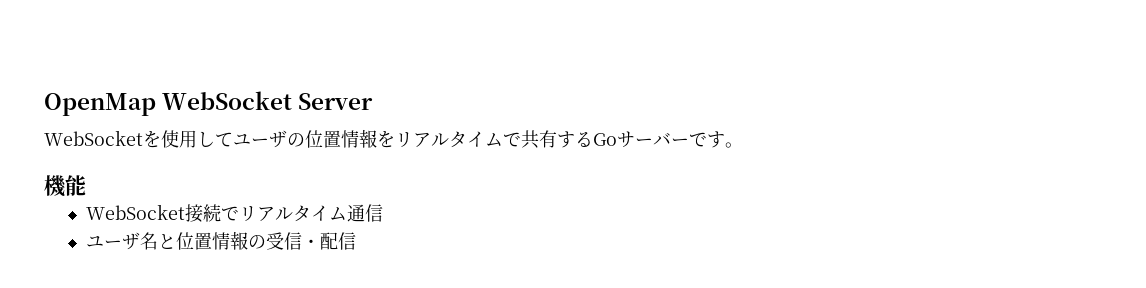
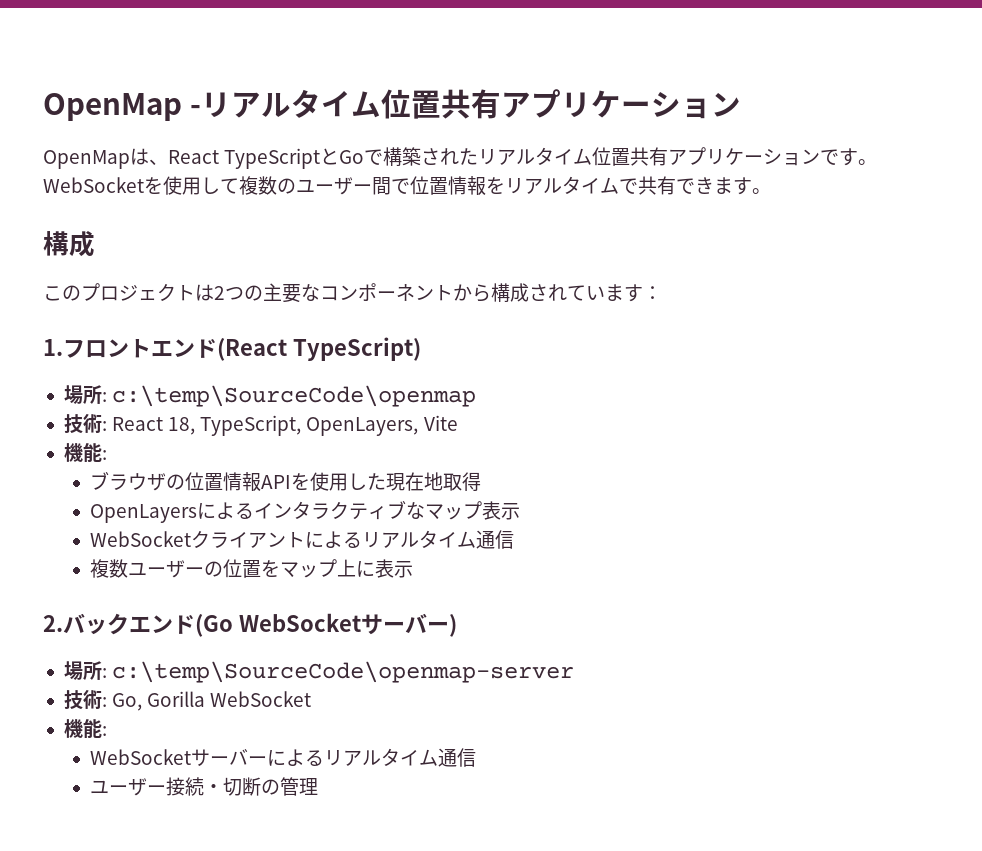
[44,91,374,116] [44,130,305,148] OpenMap WebSocket Server // WebSocketを使用してユーザの -> [43,89,741,121] [43,147,878,169] [43,176,410,195] OpenMap -リアルタイム位置共有アプリケーション // OpenMapは、React TypeScriptとGoで構築されたリアルタイム位置共有アプリケーションです。WebSocketを使用して複数のユーザー間で
[557,131,743,148] [44,175,86,197] [85,204,239,223] するGoサーバーです。 // 機能 // WebSocket接続で -> [676,177,771,195] [43,231,95,257] [43,283,662,303] [43,337,421,361] [63,385,477,407] [63,413,458,436] [63,443,107,462] [89,471,481,492] [89,500,520,523] [89,530,514,549] [89,559,413,578] [43,613,457,637] [63,661,575,683] [63,689,312,711] [63,719,107,738] [89,749,324,766] できます。 // 構成 // このプロジェクトは2つの主要なコンポーネントから構成されています： // 1.フロントエンド(React TypeScript) // 場所: c:\temp\SourceCode\openmap // 技術: React 18, TypeScript, OpenLayers, Vite // 機能: // ブラウザの位置情報APIを使用した現在地取得 // OpenLayersによるインタラクティブなマップ表示 // WebSocketクライアントによるリアルタイム通信 // 複数ユーザーの位置をマップ上に表示 // 2.バックエンド(Go WebSocketサーバー) // 場所: c:\temp\SourceCode\openmap-server // 技術: Go, Gorilla WebSocket // 機能: // WebSocketサーバーによる
[139,231,356,250] 名と位置情報の受信・配信 -> [146,777,318,796] ー接続・切断の管理

